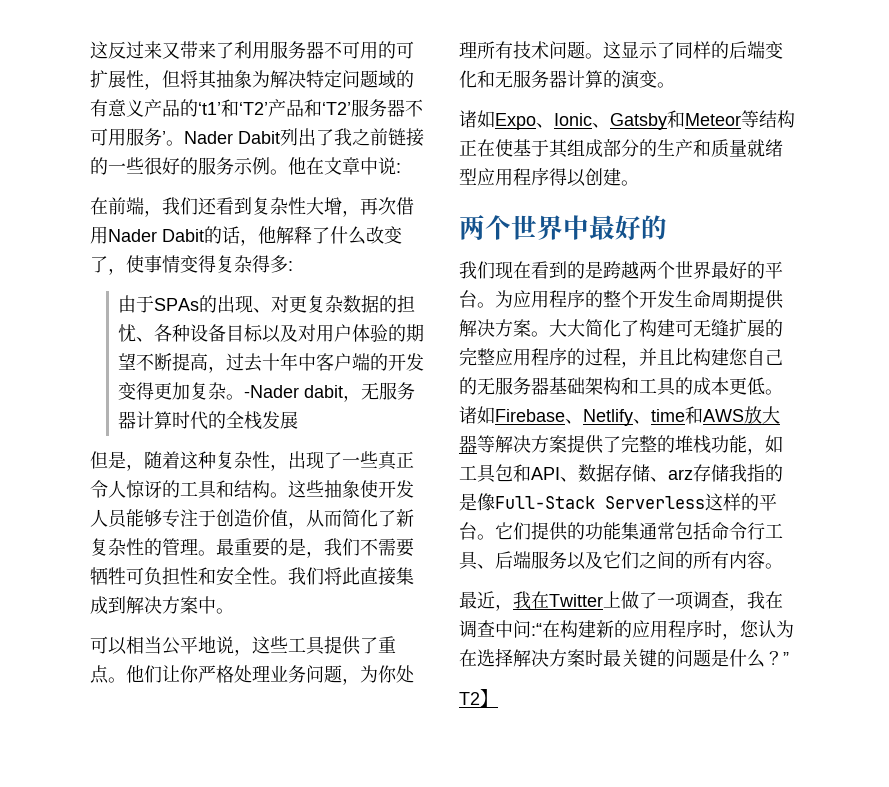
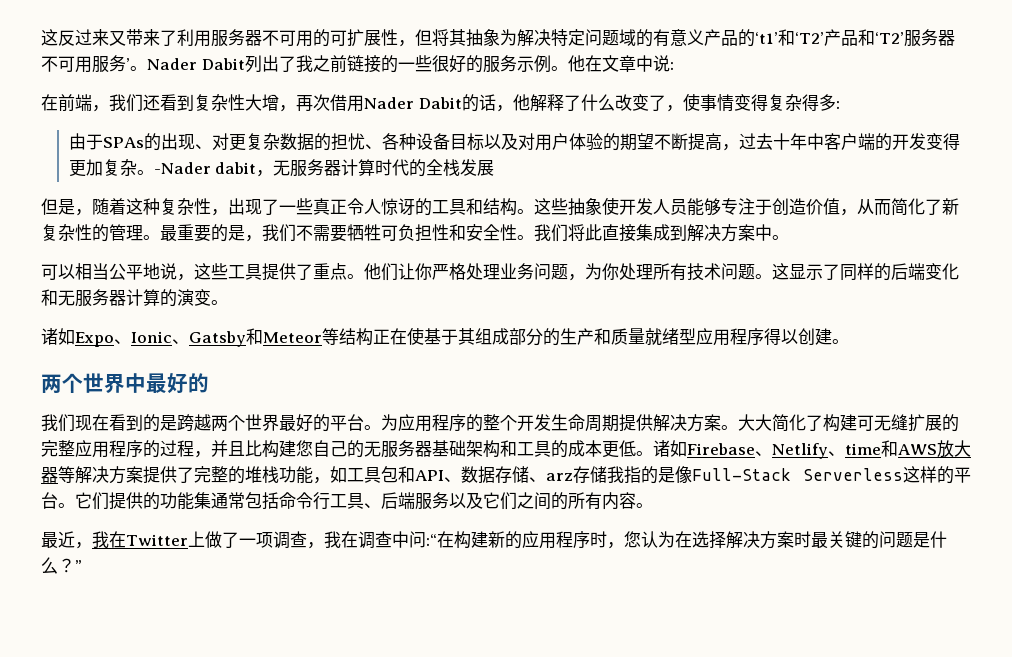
[459,689,498,707] // T2】 -> (82, 566) none

